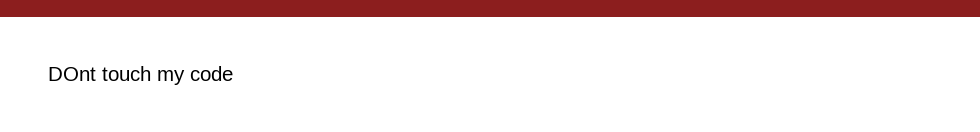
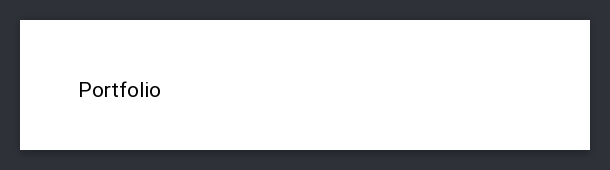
[48,66,233,85] DOnt touch my code -> [78,81,161,97] Portfolio

